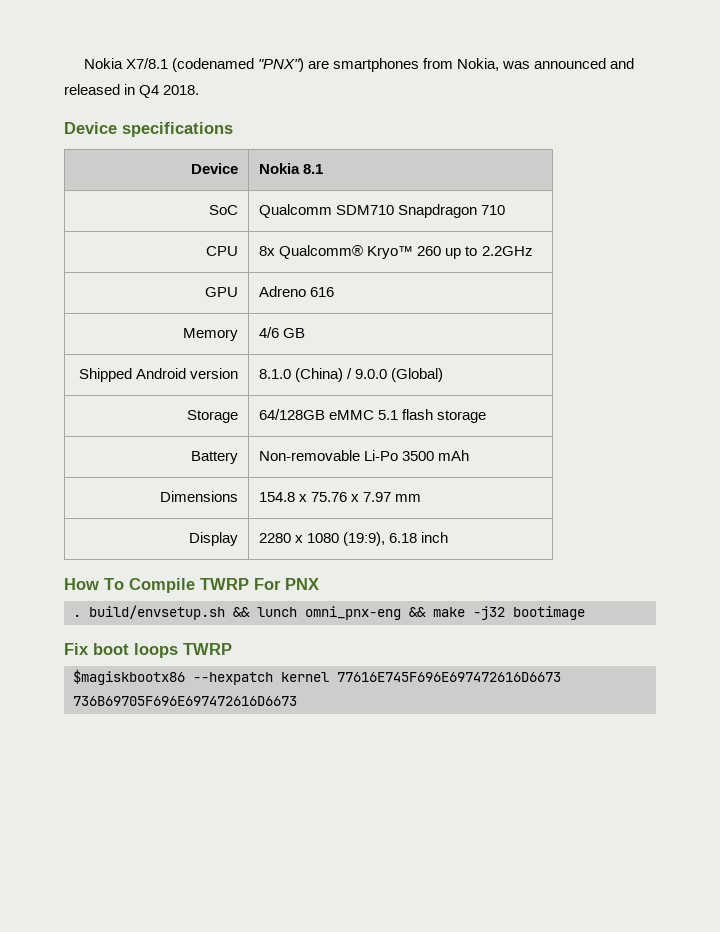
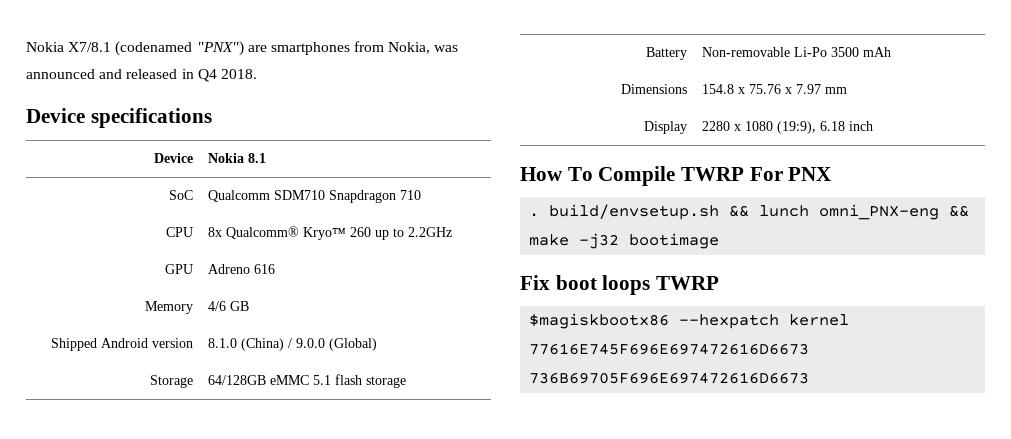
[305,606,401,620] omni_pnx-eng -> [819,204,940,220] omni_PNX-eng

